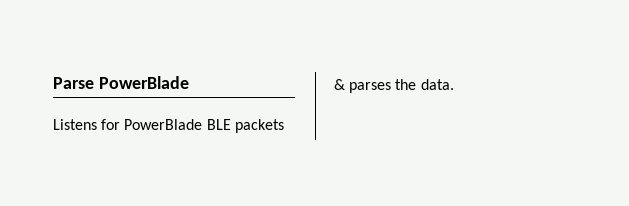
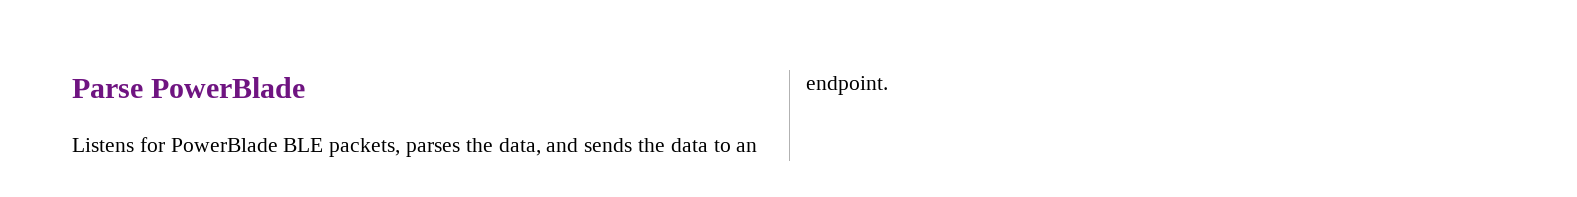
[234,119,284,133] [334,79,454,93] packets & parses the data. -> [329,138,758,157] [806,76,888,95] packets, parses the data, and sends the data to an endpoint.

